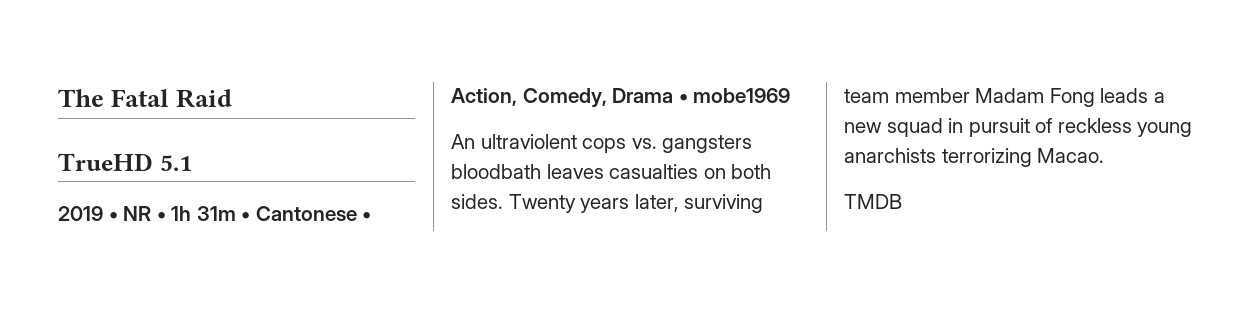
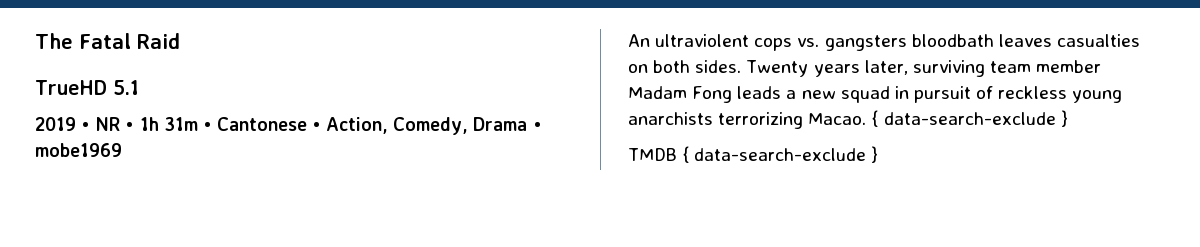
[844,194,902,209] // TMDB -> [871,110,1068,127] [628,146,879,163] { data-search-exclude } // TMDB { data-search-exclude }

